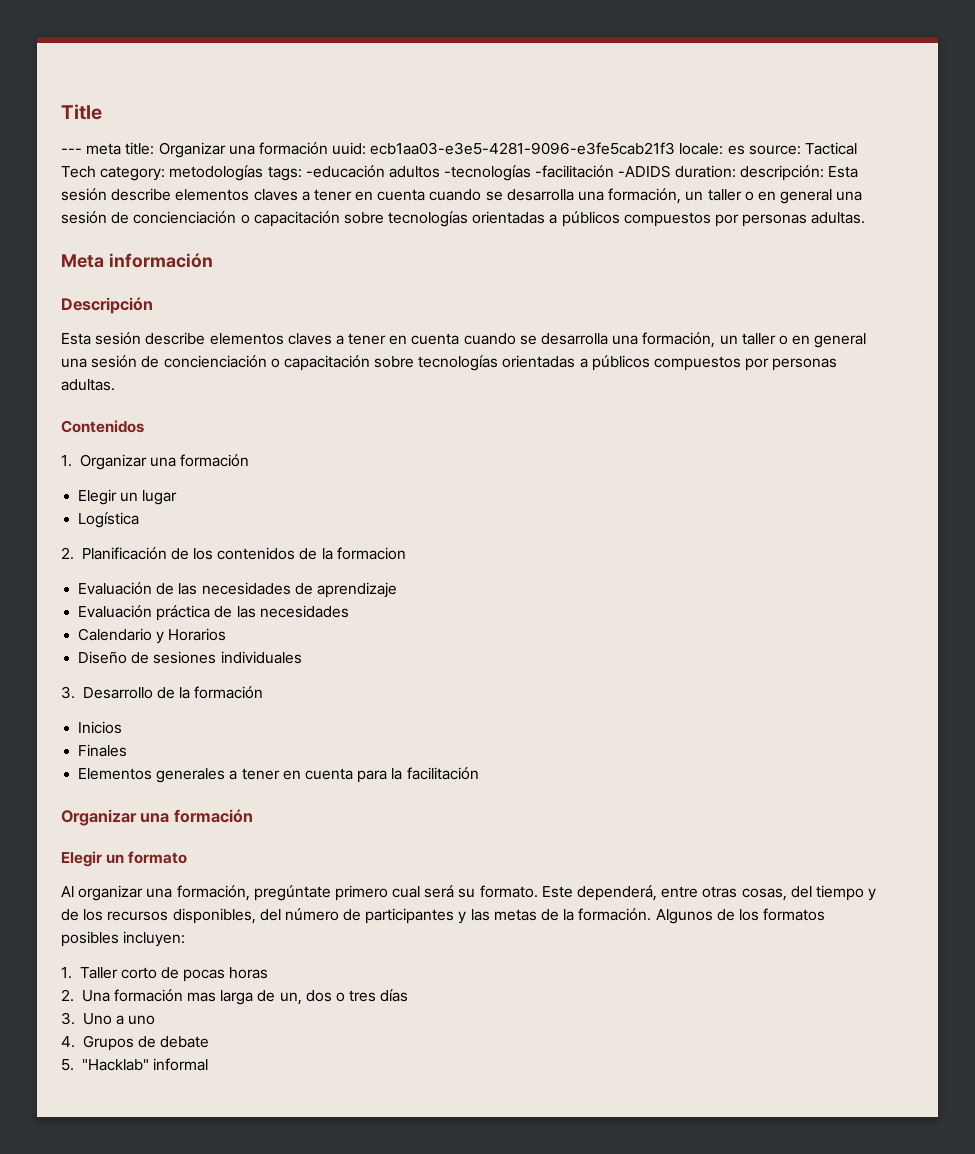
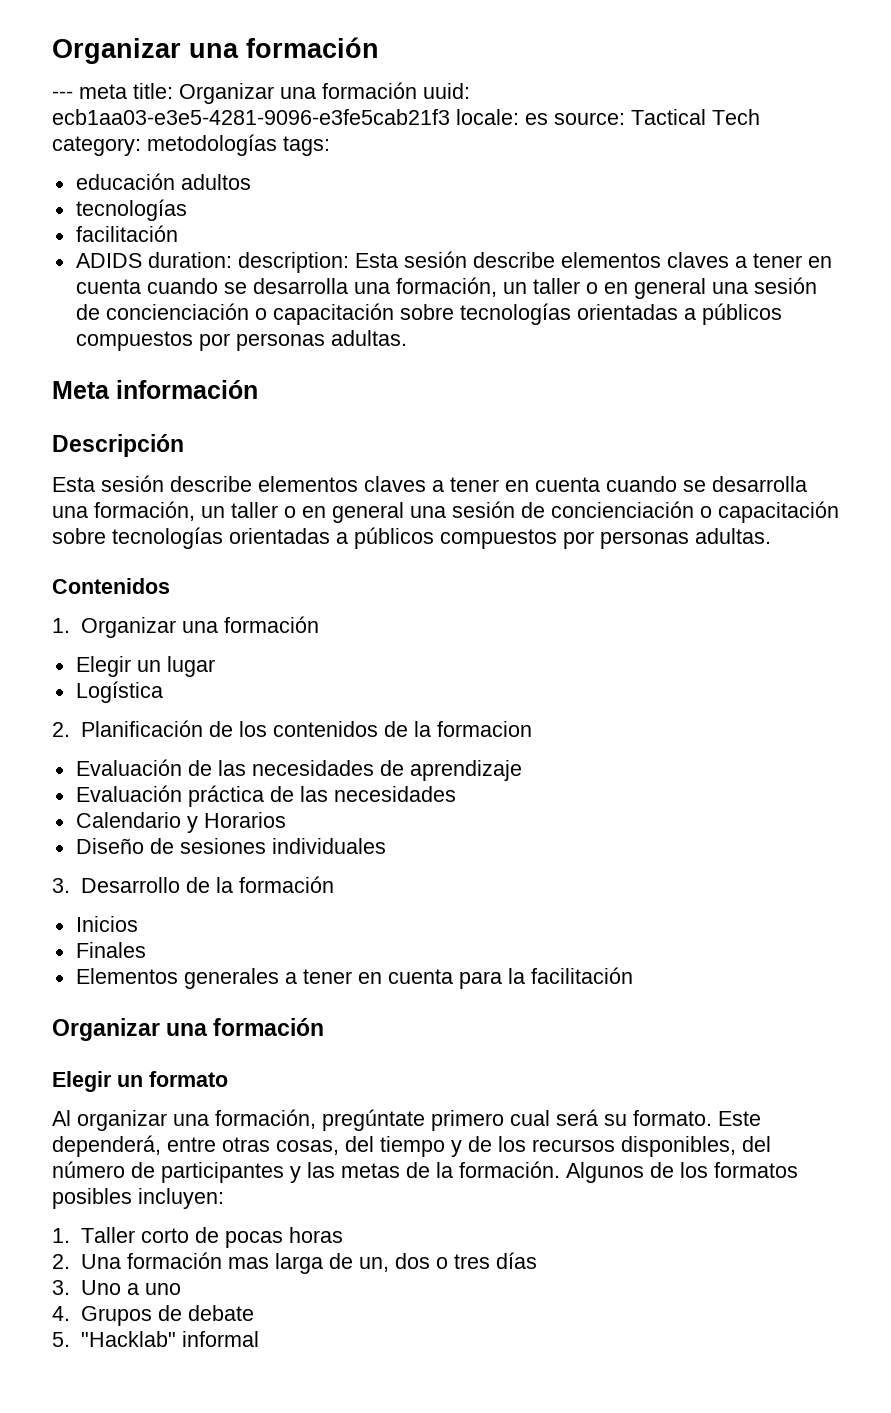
[61,104,102,120] Title -> [52,37,379,64] Organizar una formación
[305,165,385,178] -educación -> [75,173,175,190] // educación
[444,165,824,181] -tecnologías -facilitación -ADIDS duration: descripción: -> [75,199,187,221] [75,225,178,242] [75,252,349,273] // tecnologías // facilitación // ADIDS duration: description:

